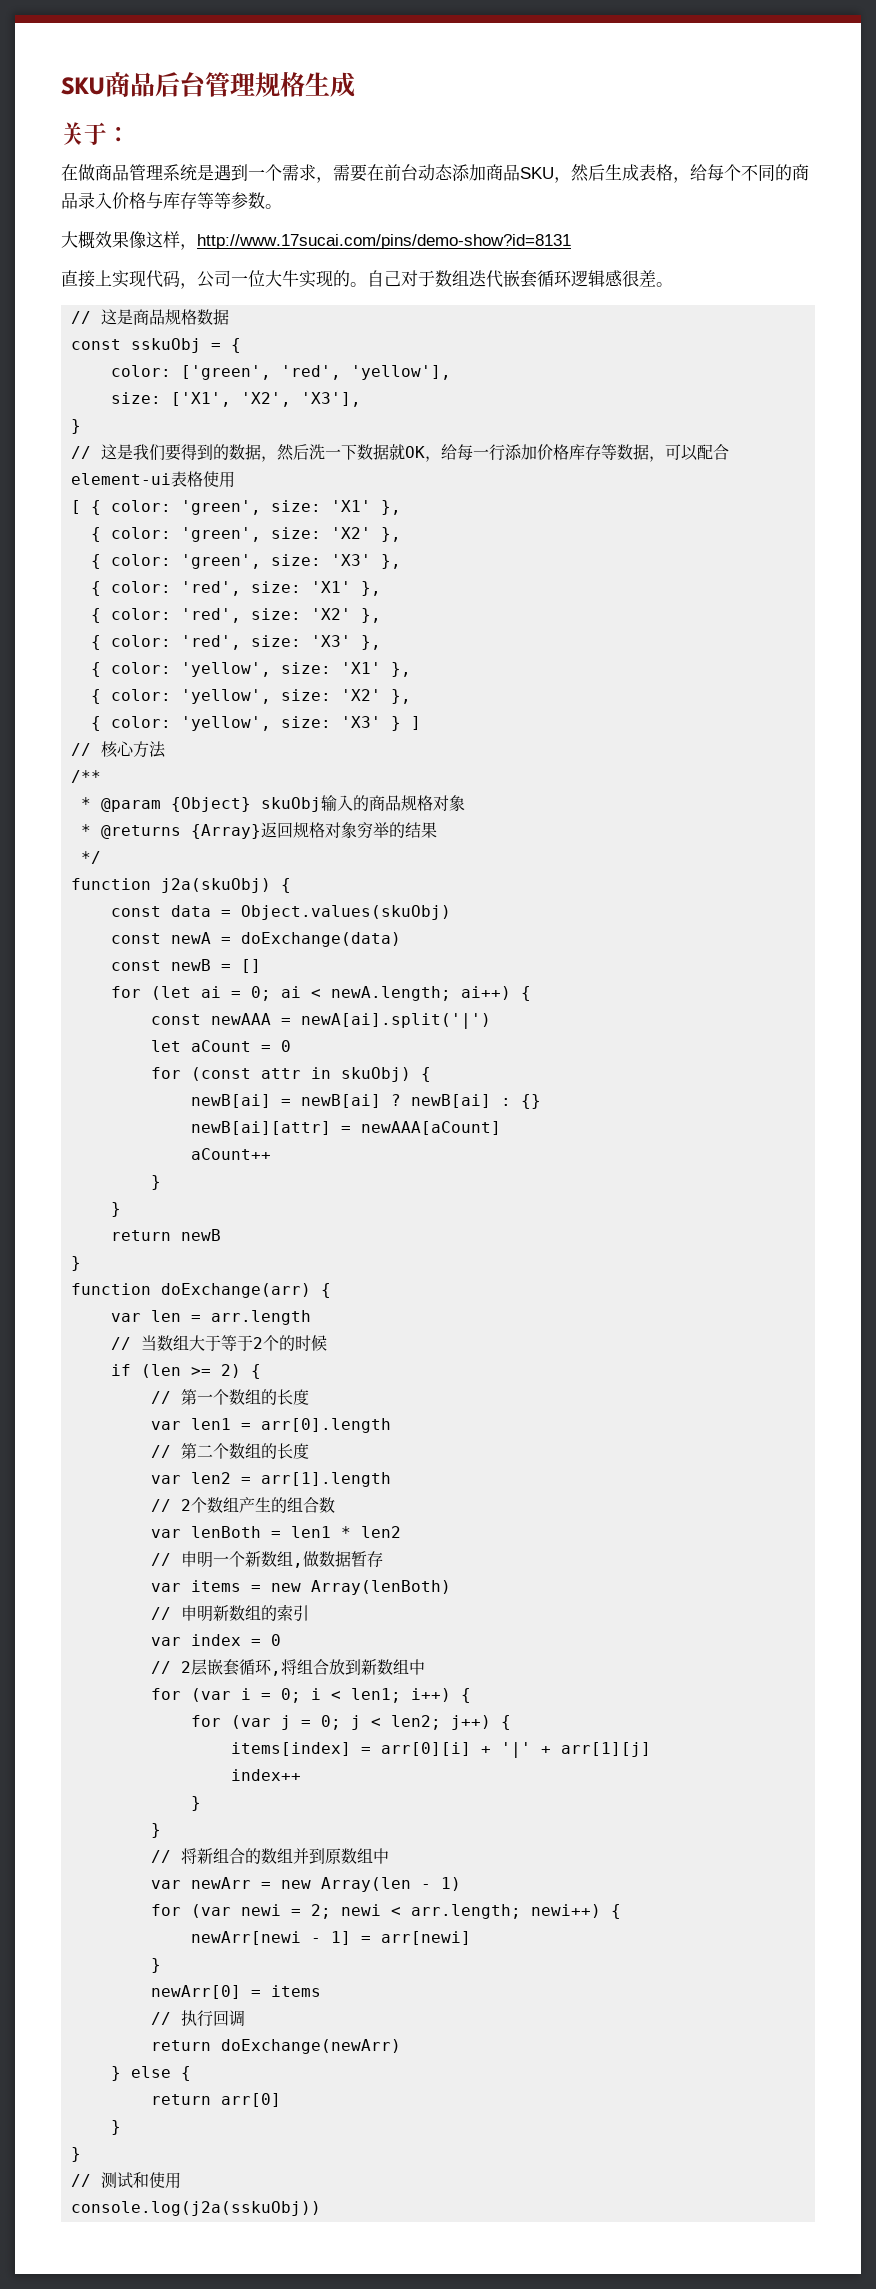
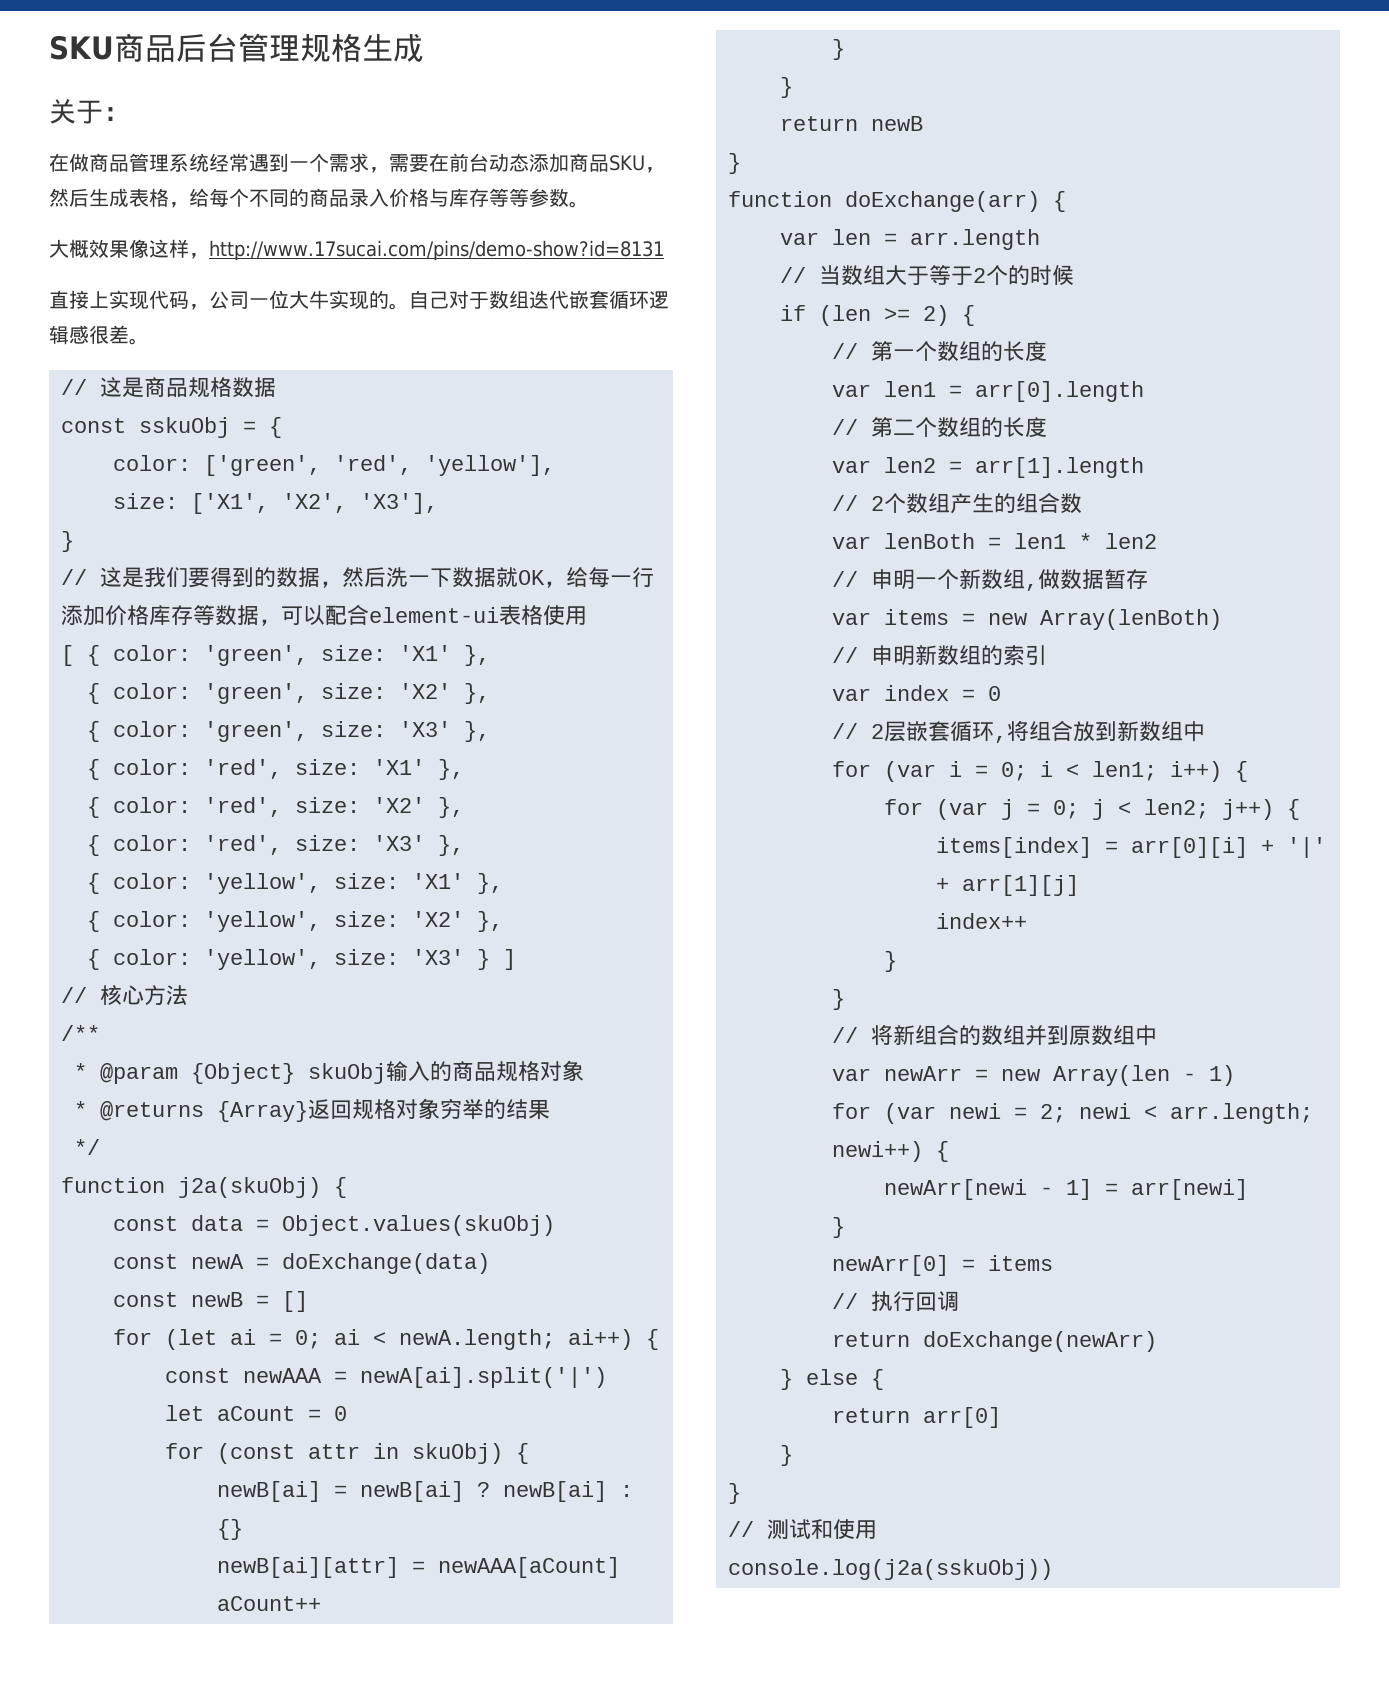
[197,164,214,181] 是 -> [209,153,249,172] 经常

